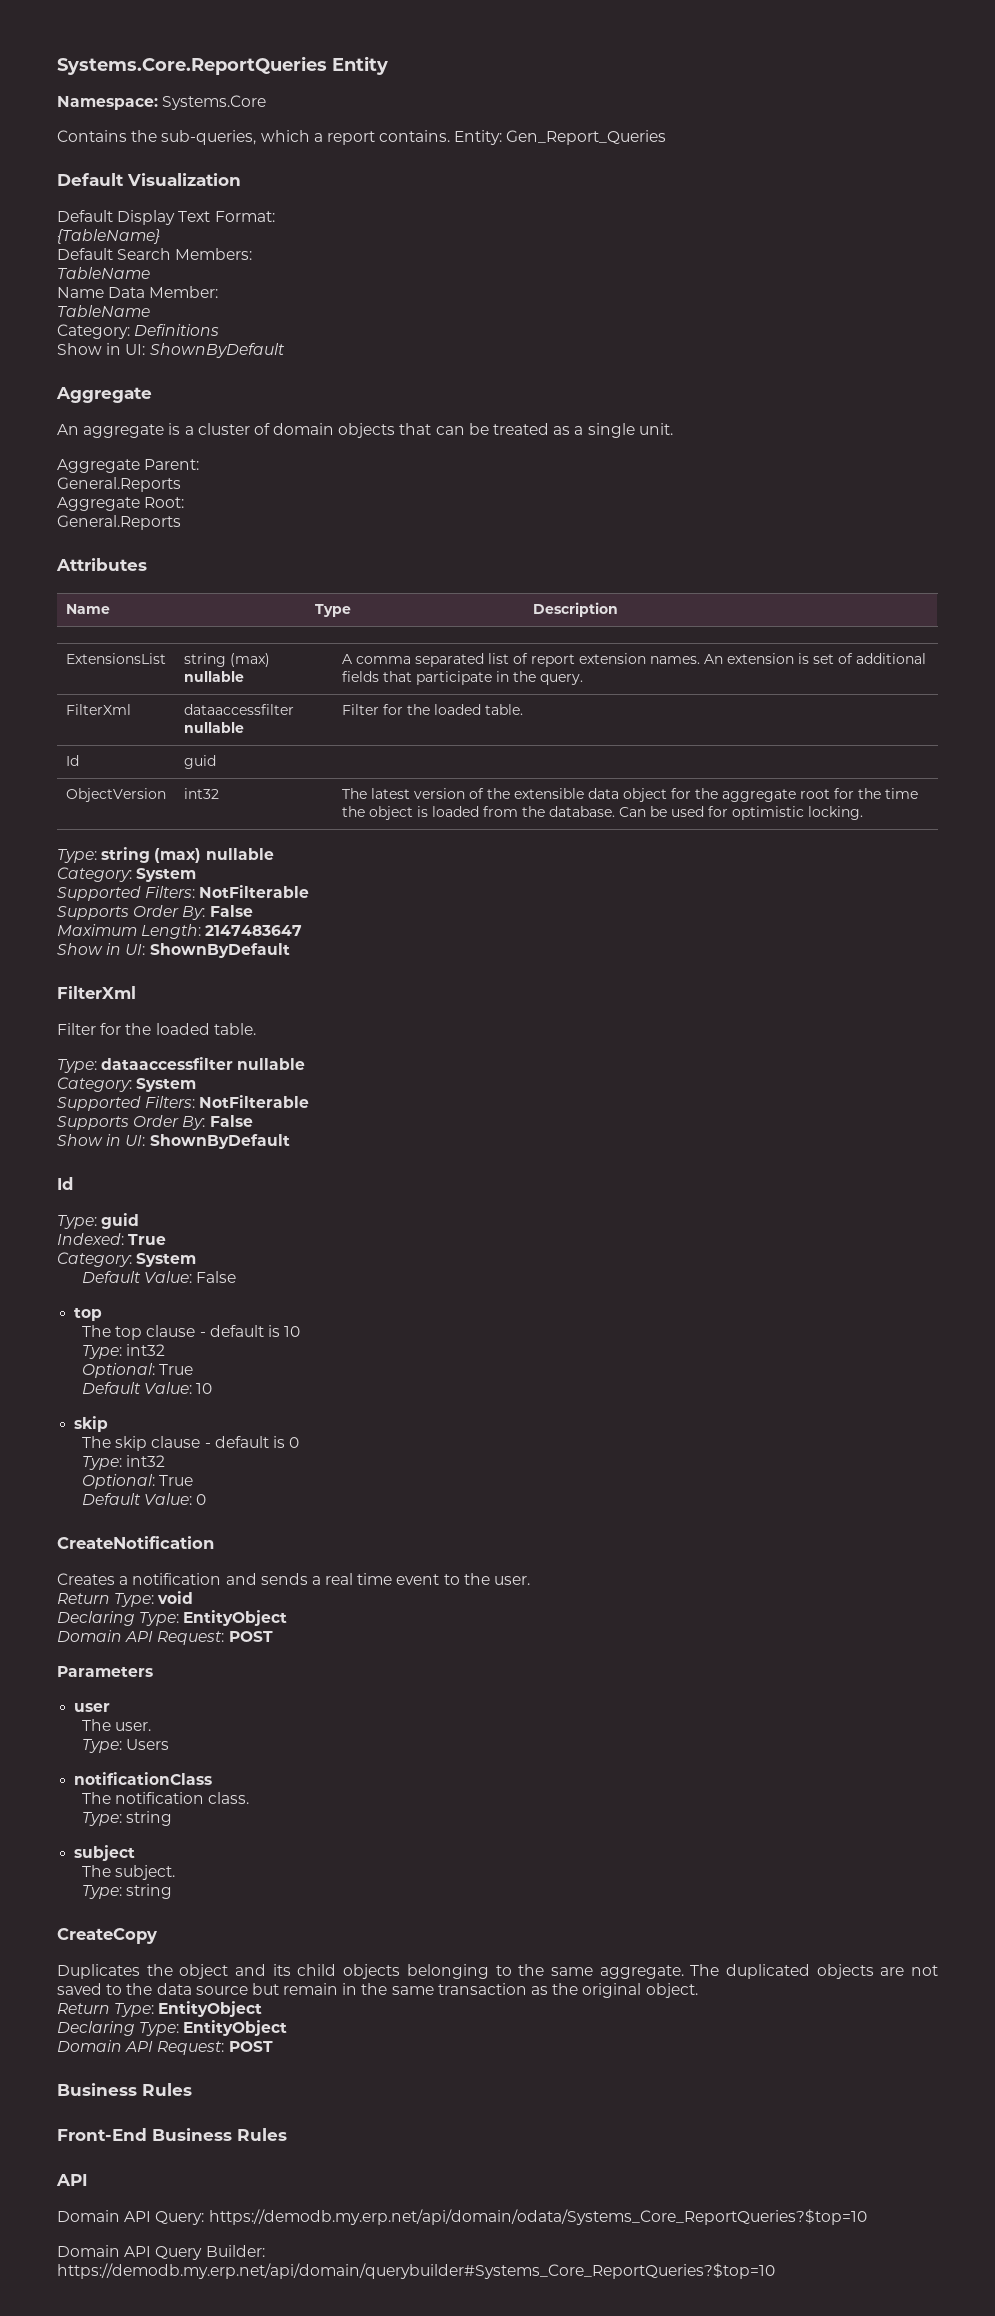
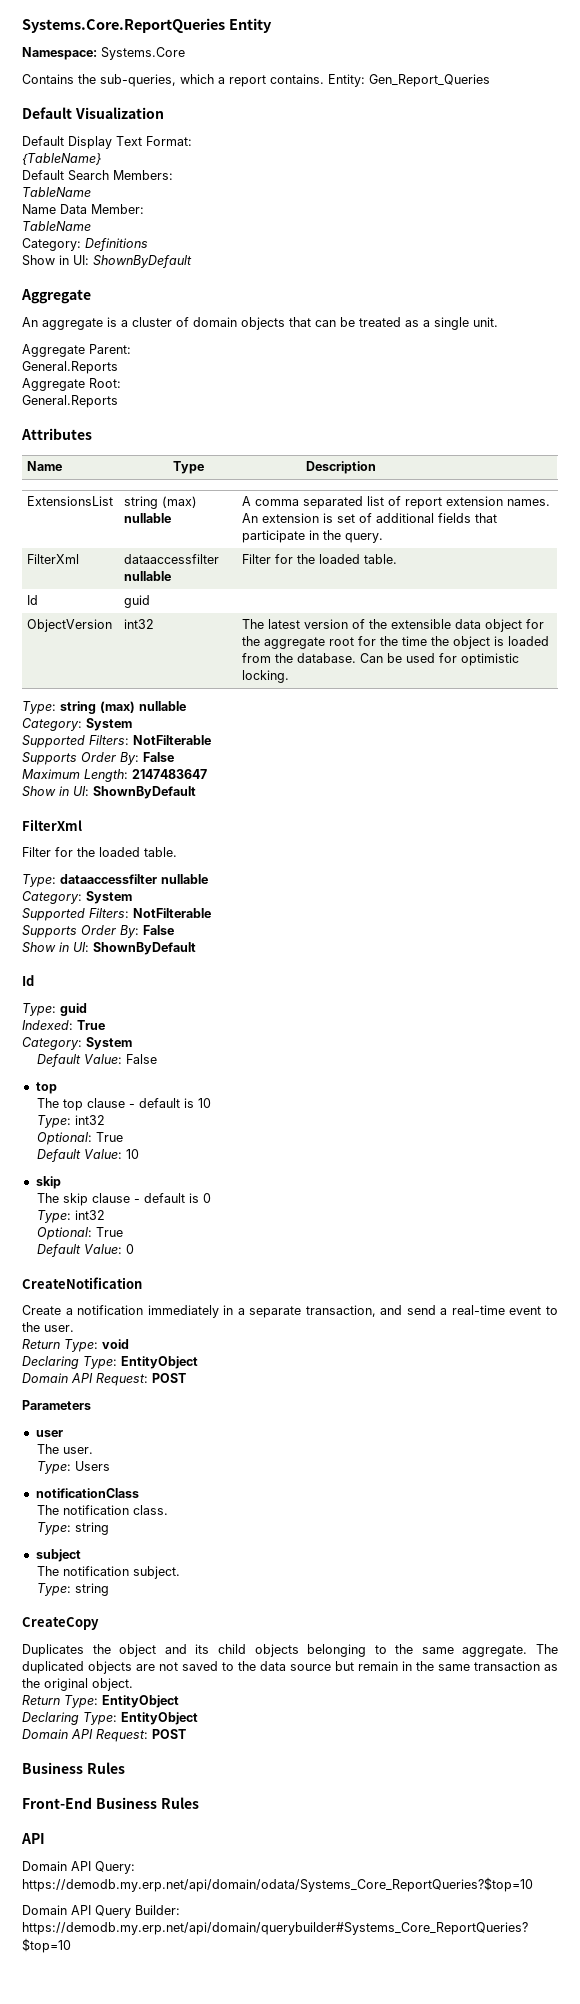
[57,1573,115,1585] Creates -> [22,1305,61,1315] Create
[225,1573,393,1585] and sends a real time -> [147,1305,505,1318] immediately in a separate transaction, and send a real-time
(111, 1871) none -> [63,1566,130,1576] notification

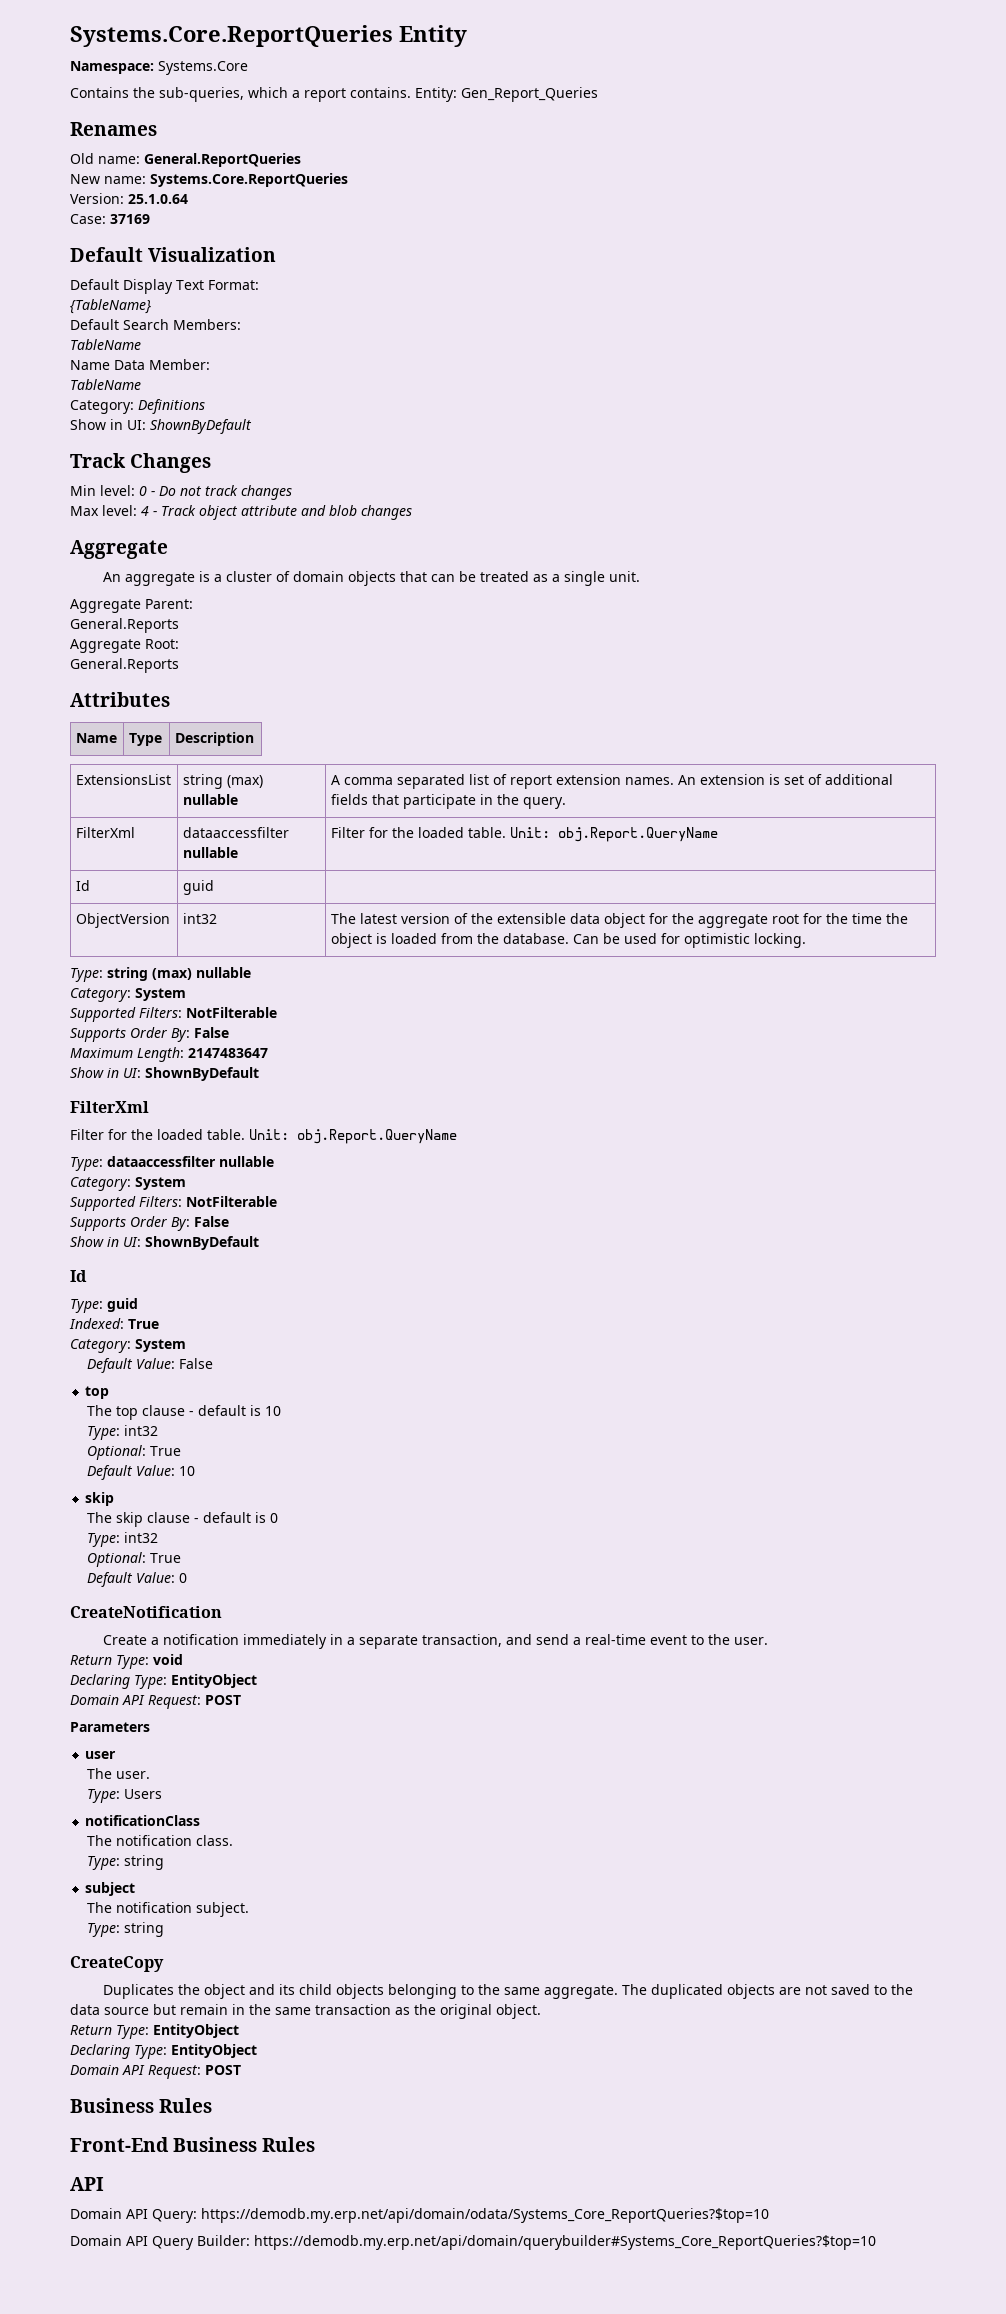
(490, 80) none -> [70,122,157,136] [70,153,301,167] [70,173,348,187] [70,193,188,204] [70,214,150,224] // Renames // Old name: General.ReportQueries // New name: Systems.Core.ReportQueries // Version: 25.1.0.64 // Case: 37169
(192, 261) none -> [70,453,212,473] [70,485,292,500] [70,505,412,520] // Track Changes // Min level: 0 - Do not track changes // Max level: 4 - Track object attribute and blob changes
(398, 559) none -> [509,827,718,842] Unit: obj.Report.QueryName
(177, 852) none -> [249,1129,457,1144] Unit: obj.Report.QueryName

